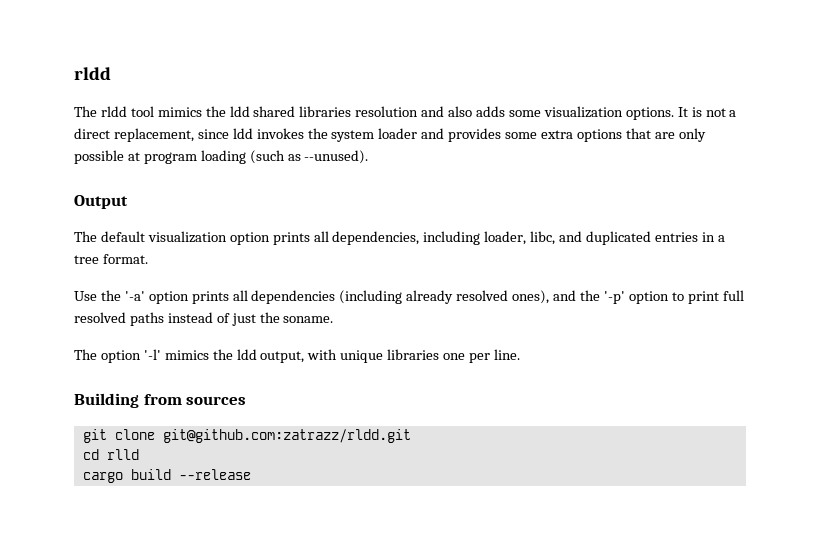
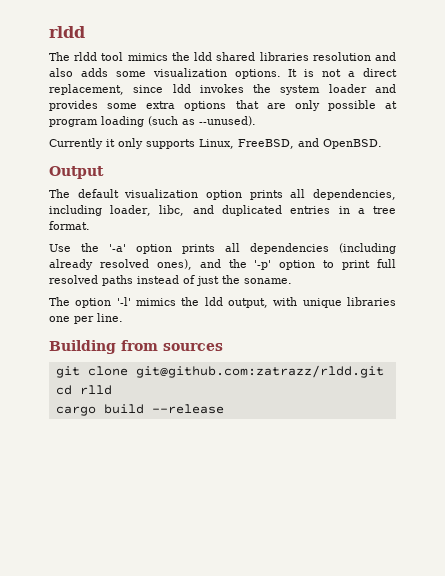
(369, 157) none -> [49,138,382,149] // Currently it only supports Linux, FreeBSD, and OpenBSD.

